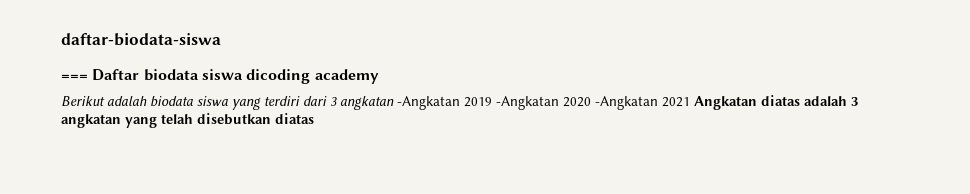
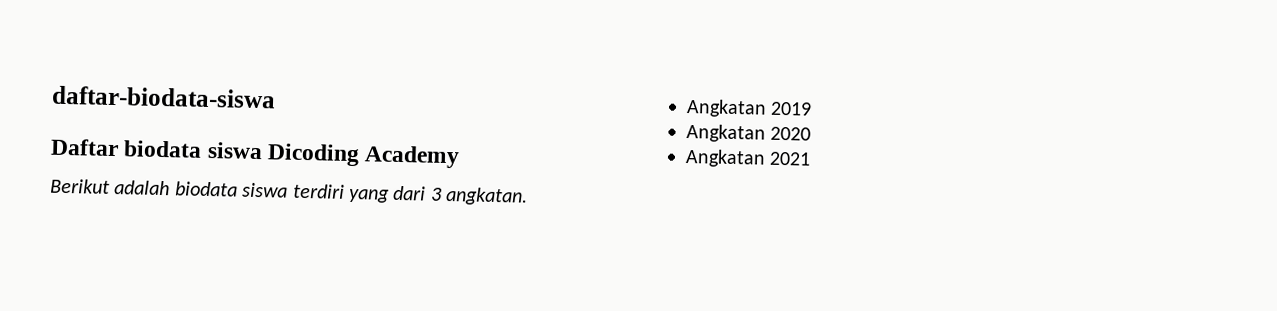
[61,74,88,80] === -> (276, 97) none
[246,69,379,84] dicoding academy -> [267,143,461,169] Dicoding Academy
[232,96,460,110] yang terdiri dari 3 angkatan -Angkatan -> [292,183,529,206] [686,99,767,118] terdiri yang dari 3 angkatan. // Angkatan
[496,96,559,110] -Angkatan -> [686,124,766,143] // Angkatan
[595,95,858,110] [61,113,314,128] -Angkatan 2021 Angkatan diatas adalah 3 angkatan yang telah disebutkan diatas -> [685,148,812,168] // Angkatan 2021

